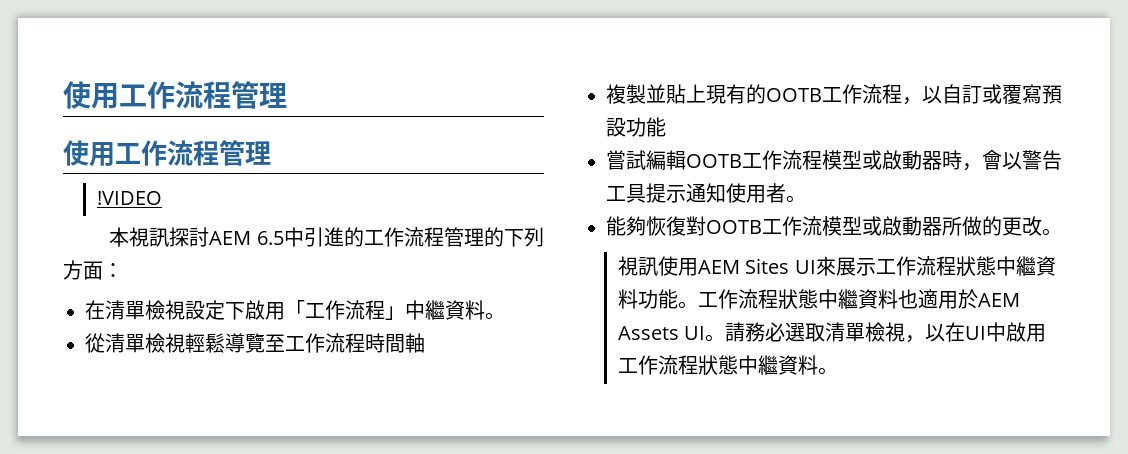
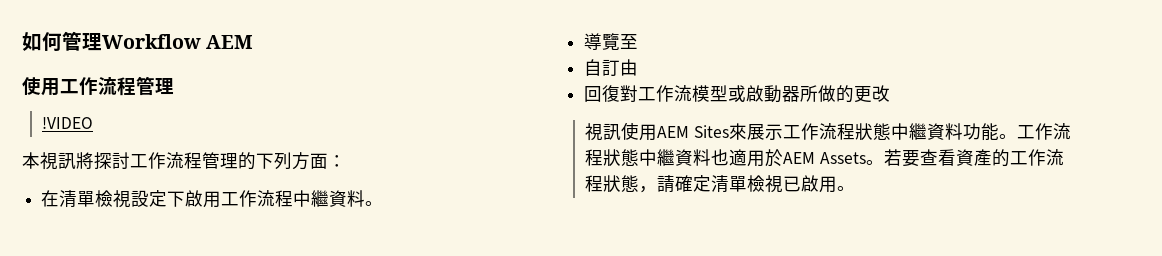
[63,81,287,109] 使用工作流程管理 -> [22,31,254,52] 如何管理Workflow AEM
[169,227,364,247] 探討AEM 6.5中引進的 -> [76,152,130,170] 將探討
[285,300,405,320] 「工作流程」 -> [221,190,294,207] 工作流程
[85,333,425,353] [606,84,1062,105] [606,117,666,137] [606,150,1062,171] [606,183,806,203] [606,216,762,236] 從清單檢視輕鬆導覽至工作流程時間軸 // 複製並貼上現有的OOTB工作流程，以自訂或覆寫預設功能 // 嘗試編輯OOTB工作流程模型或啟動器時，會以警告工具提示通知使用者。 // 能夠恢復對OOTB -> [584,33,639,50] [584,59,639,76] [584,85,639,102] 導覽至 // 自訂由 // 回復對
[1042,228,1062,236] 。 -> (891, 93) none
[794,260,816,274] UI -> (729, 131) none
[684,322,1047,343] [617,355,818,376] UI。請務必選取清單檢視，以在UI中啟用工作流程狀態中繼資料 -> [865,149,1064,167] [584,175,837,193] 。若要查看資產的工作流程狀態，請確定清單檢視已啟用

